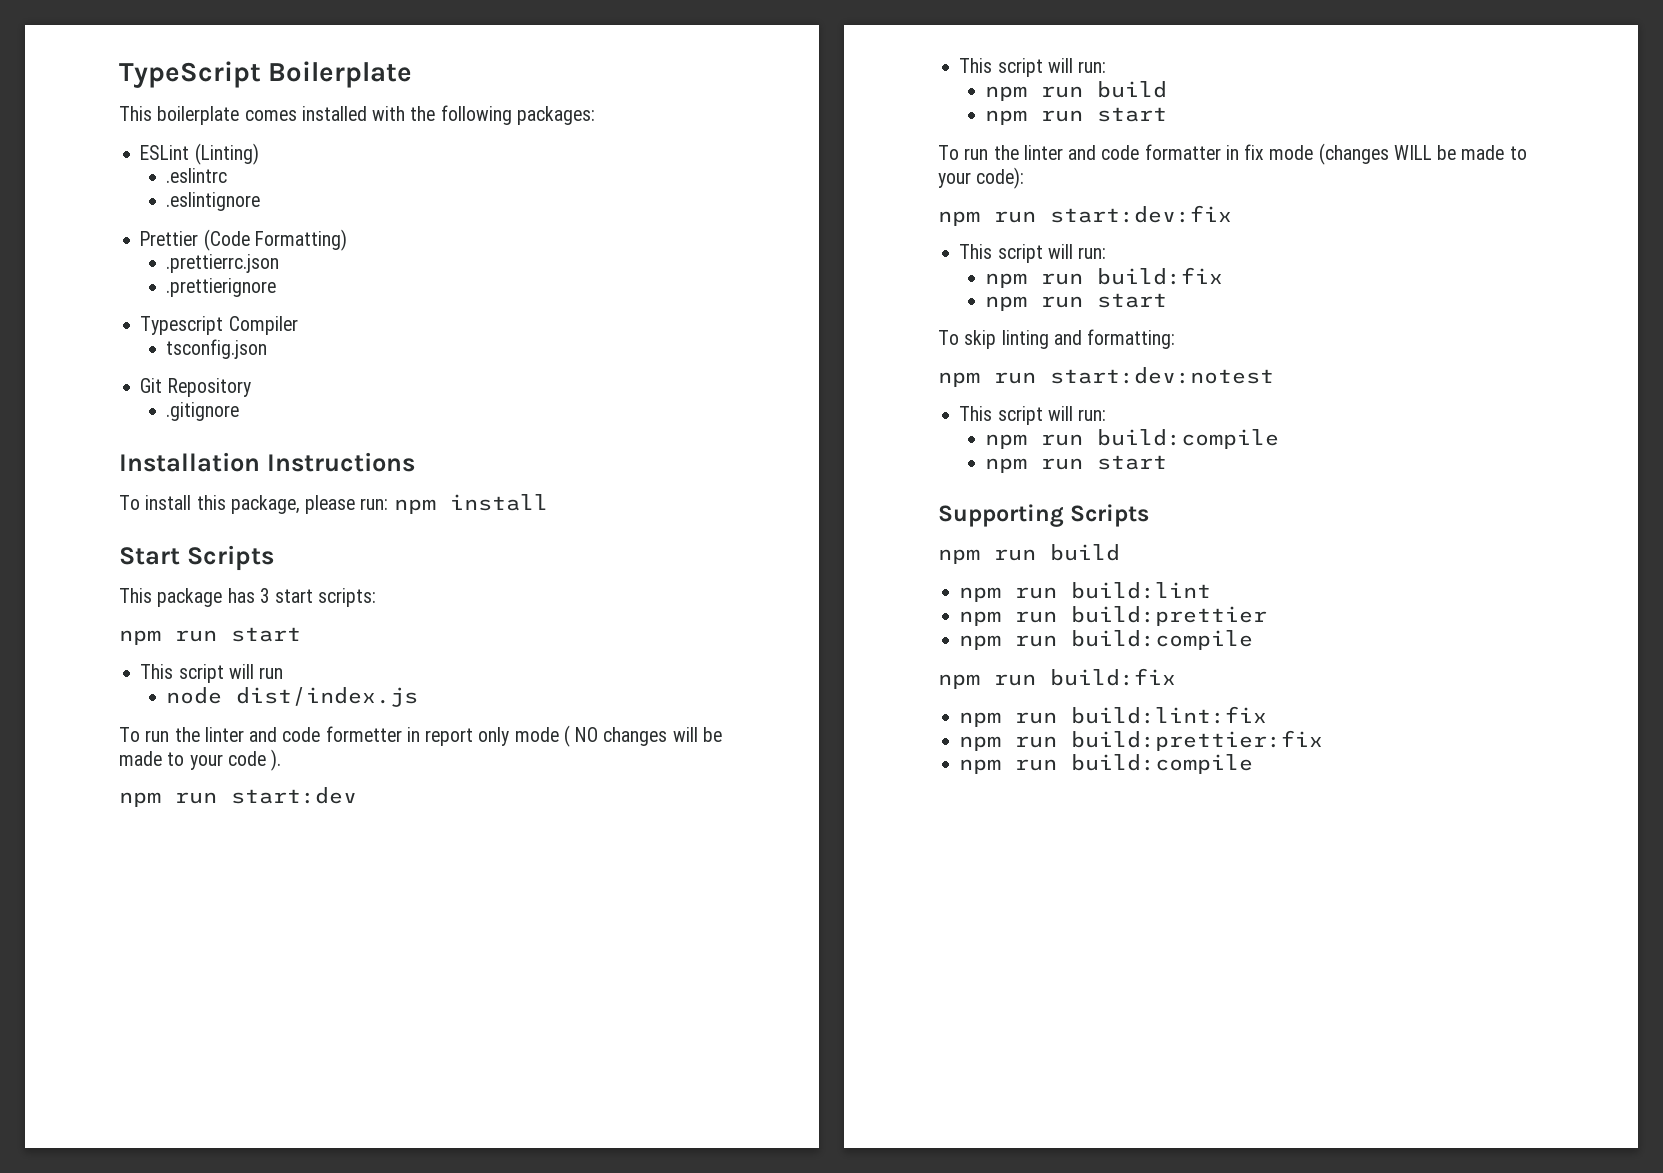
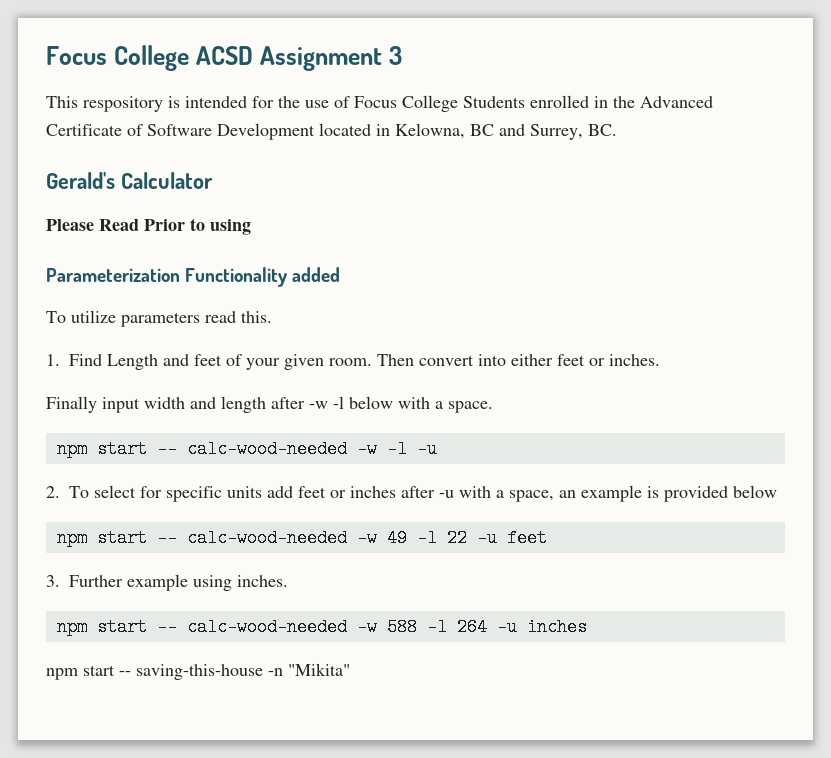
[119,61,413,88] [119,105,595,125] [140,143,259,165] [166,168,228,183] [166,192,261,211] [140,229,347,251] [166,254,280,273] [166,278,277,297] [140,316,298,335] [166,339,268,359] [140,378,251,397] [166,402,240,421] [119,452,415,472] [119,494,548,514] [119,545,274,571] [119,588,377,607] [119,627,301,645] [140,664,284,683] [166,687,419,707] [119,725,722,747] [119,749,282,771] [119,787,357,807] [959,58,1107,77] [985,81,1168,101] [985,107,1168,125] [938,143,1527,165] [938,167,1025,189] [938,205,1232,226] [959,244,1107,263] [985,267,1224,288] [985,293,1168,311] [938,329,1176,349] [938,367,1274,387] [959,406,1107,425] [985,429,1280,449] [985,455,1168,473] [938,504,1150,527] [938,544,1120,564] [959,582,1212,602] [959,606,1268,626] [959,630,1254,650] [938,668,1176,689] [959,706,1268,727] [959,730,1324,751] [959,754,1254,774] TypeScript Boilerplate // This boilerplate comes installed with the following packages: // ESLint (Linting) // .eslintrc // .eslintignore // Prettier (Code Formatting) // .prettierrc.json // .prettierignore // Typescript Compiler // tsconfig.json // Git Repository // .gitignore // Installation Instructions // To install this package, please run: npm install // Start Scripts // This package has 3 start scripts: // npm run start // This script will run // node dist/index.js // To run the linter and code formetter in report only mode ( NO changes will be made to your code ). // npm run start:dev // This script will run: // npm run build // npm run start // To run the linter and code formatter in fix mode (changes WILL be made to your code): // npm run start:dev:fix // This script will run: // npm run build:fix // npm run start // To skip linting and formatting: // npm run start:dev:notest // This script will run: // npm run build:compile // npm run start // Supporting Scripts // npm run build // npm run build:lint // npm run build:prettier // npm run build:compile // npm run build:fix // npm run build:lint:fix // npm run build:prettier:fix // npm run build:compile -> [46,45,402,71] [46,95,713,112] [46,123,617,140] [46,172,213,189] [46,218,251,235] [46,267,341,287] [46,310,272,327] [46,354,660,370] [46,396,493,413] [56,440,437,458] [46,485,777,502] [56,529,547,547] [46,574,288,591] [56,618,587,636] [46,663,350,680] Focus College ACSD Assignment 3 // This respository is intended for the use of Focus College Students enrolled in the Advanced Certificate of Software Development located in Kelowna, BC and Surrey, BC. // Gerald's Calculator // Please Read Prior to using // Parameterization Functionality added // To utilize parameters read this. // 1. Find Length and feet of your given room. Then convert into either feet or inches. // Finally input width and length after -w -l below with a space. // npm start -- calc-wood-needed -w -l -u // 2. To select for specific units add feet or inches after -u with a space, an example is provided below // npm start -- calc-wood-needed -w 49 -l 22 -u feet // 3. Further example using inches. // npm start -- calc-wood-needed -w 588 -l 264 -u inches // npm start -- saving-this-house -n "Mikita"

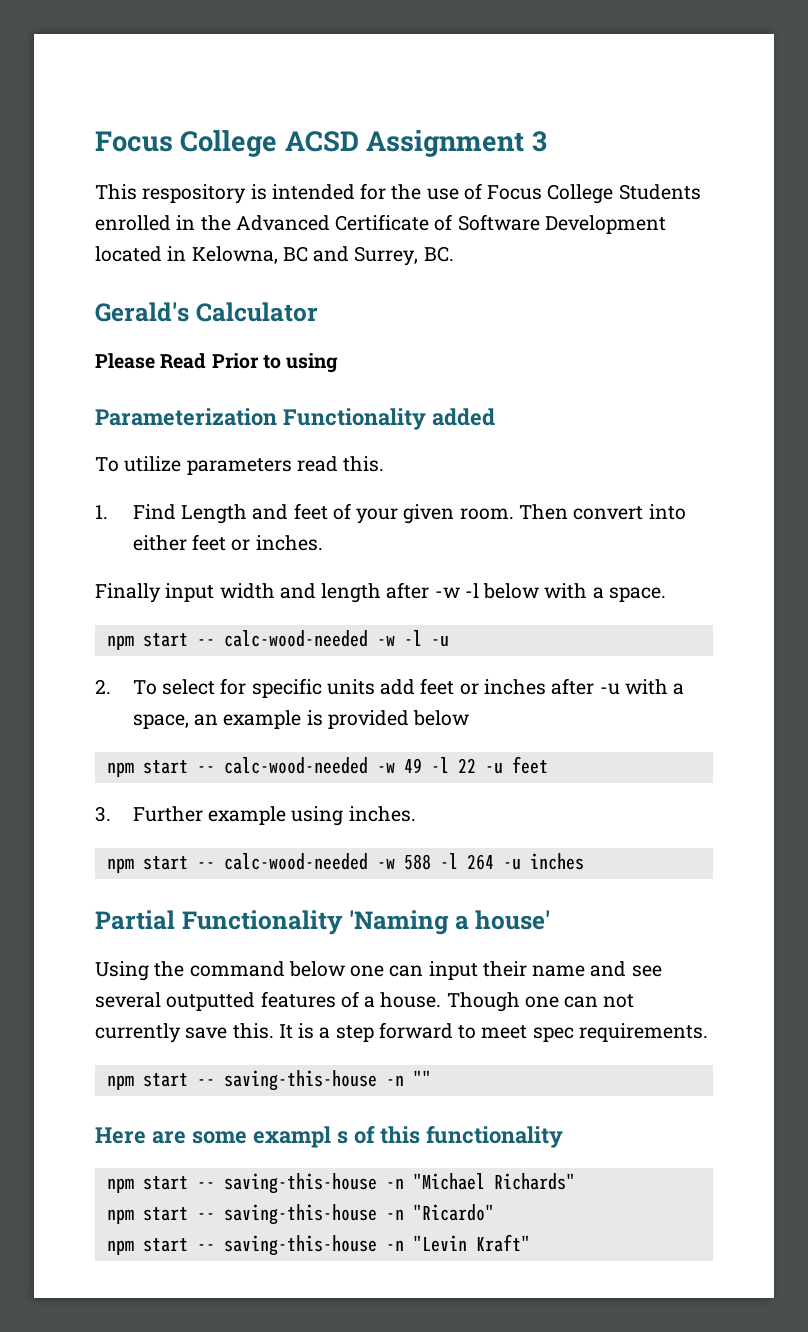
[46,663,350,680] // npm start -- saving-this-house -n "Mikita" -> [95,910,551,935] [95,961,662,981] [95,991,635,1012] [95,1022,708,1043] [106,1070,431,1091] [95,1126,563,1148] [106,1173,575,1194] [106,1204,494,1225] [106,1234,530,1256] // Partial Functionality 'Naming a house' // Using the command below one can input their name and see several outputted features of a house. Though one can not currently save this. It is a step forward to meet spec requirements. // npm start -- saving-this-house -n "" // Here are some exampl s of this functionality // npm start -- saving-this-house -n "Michael Richards" // npm start -- saving-this-house -n "Ricardo" // npm start -- saving-this-house -n "Levin Kraft"

